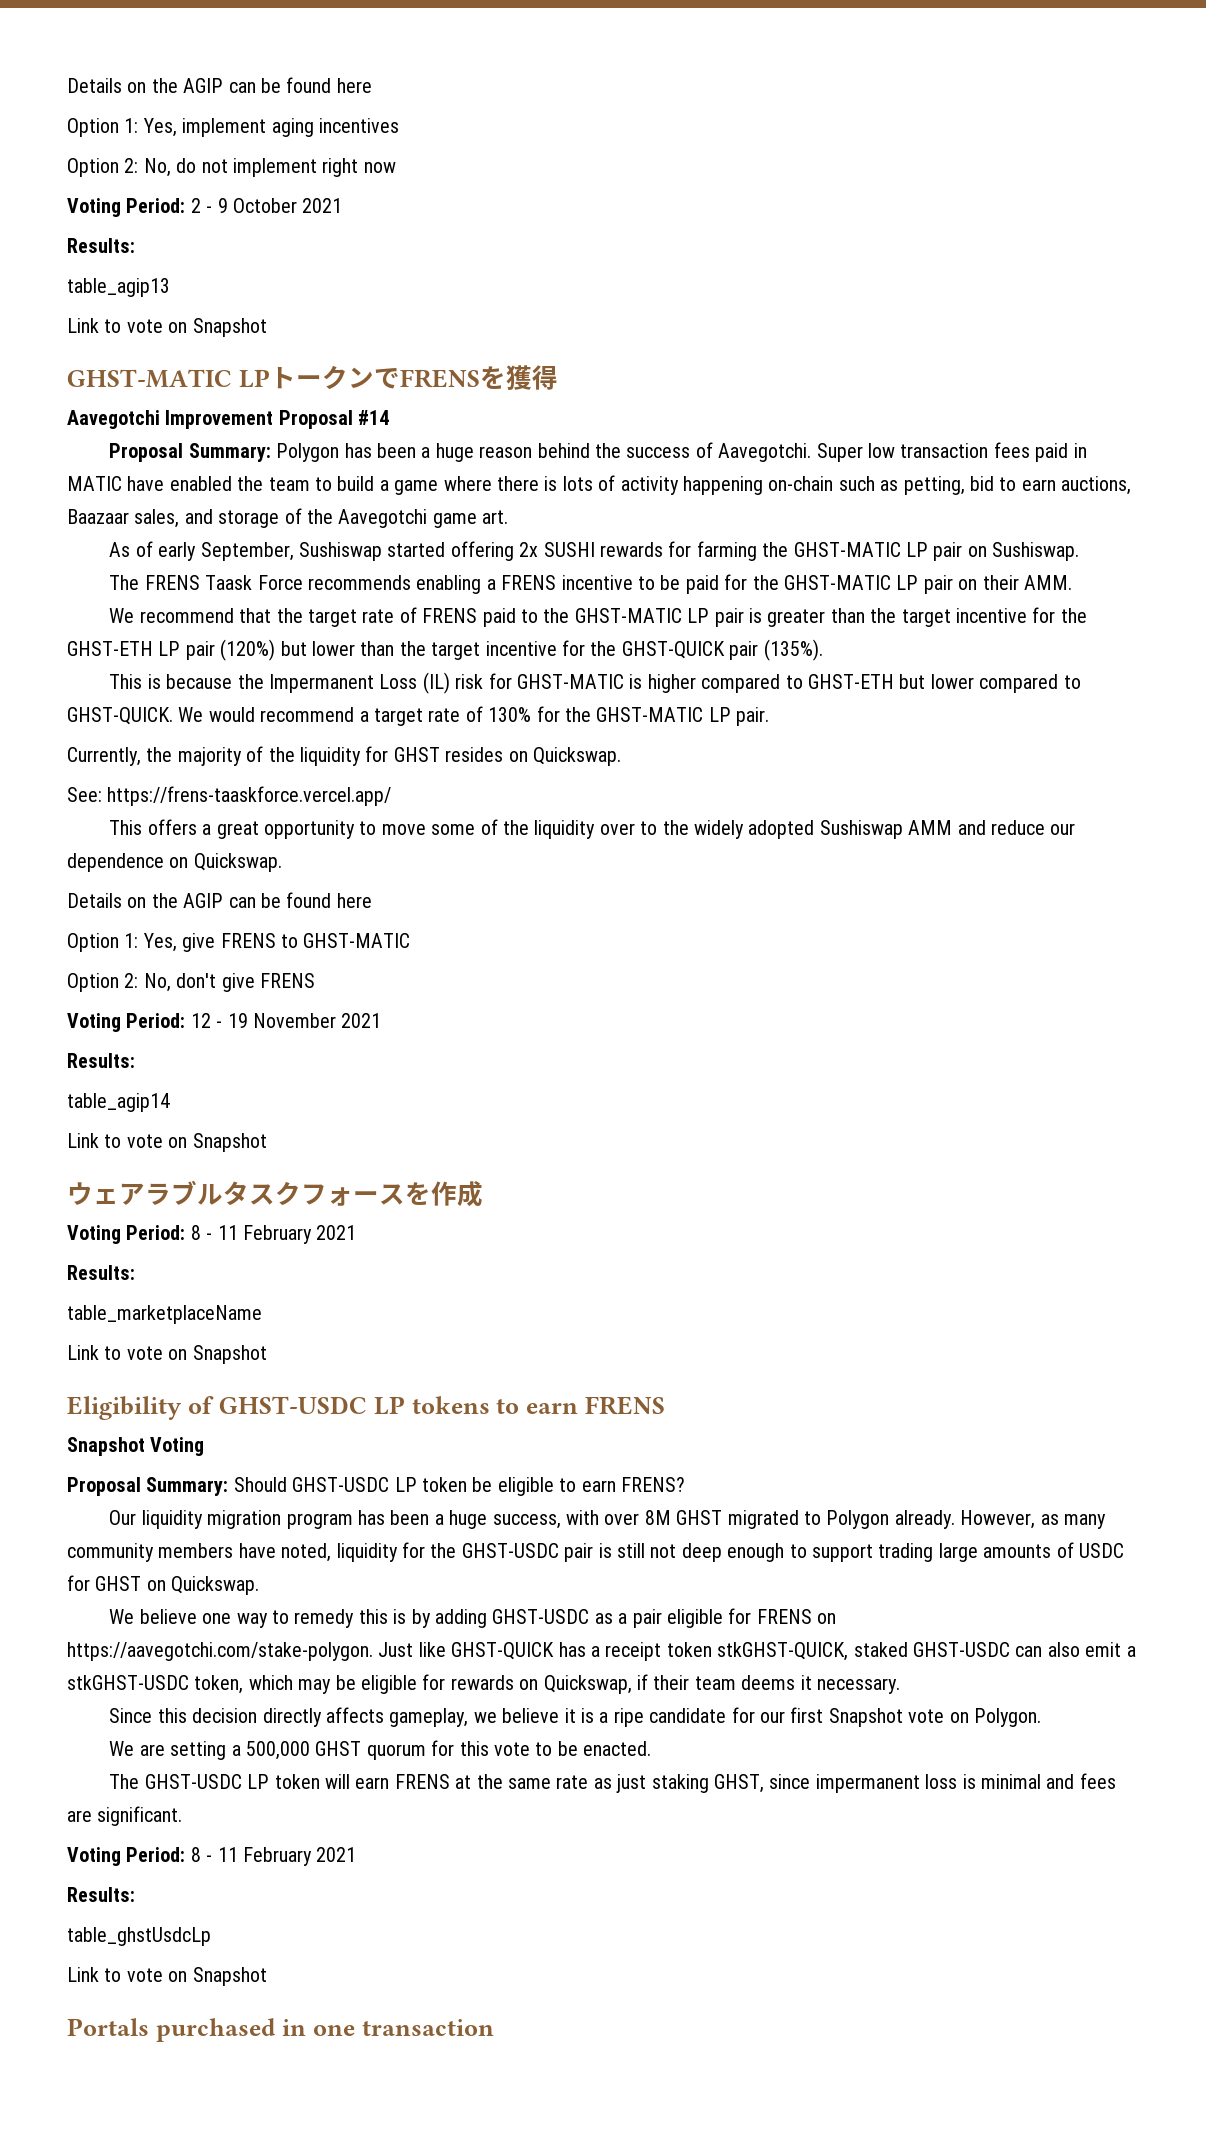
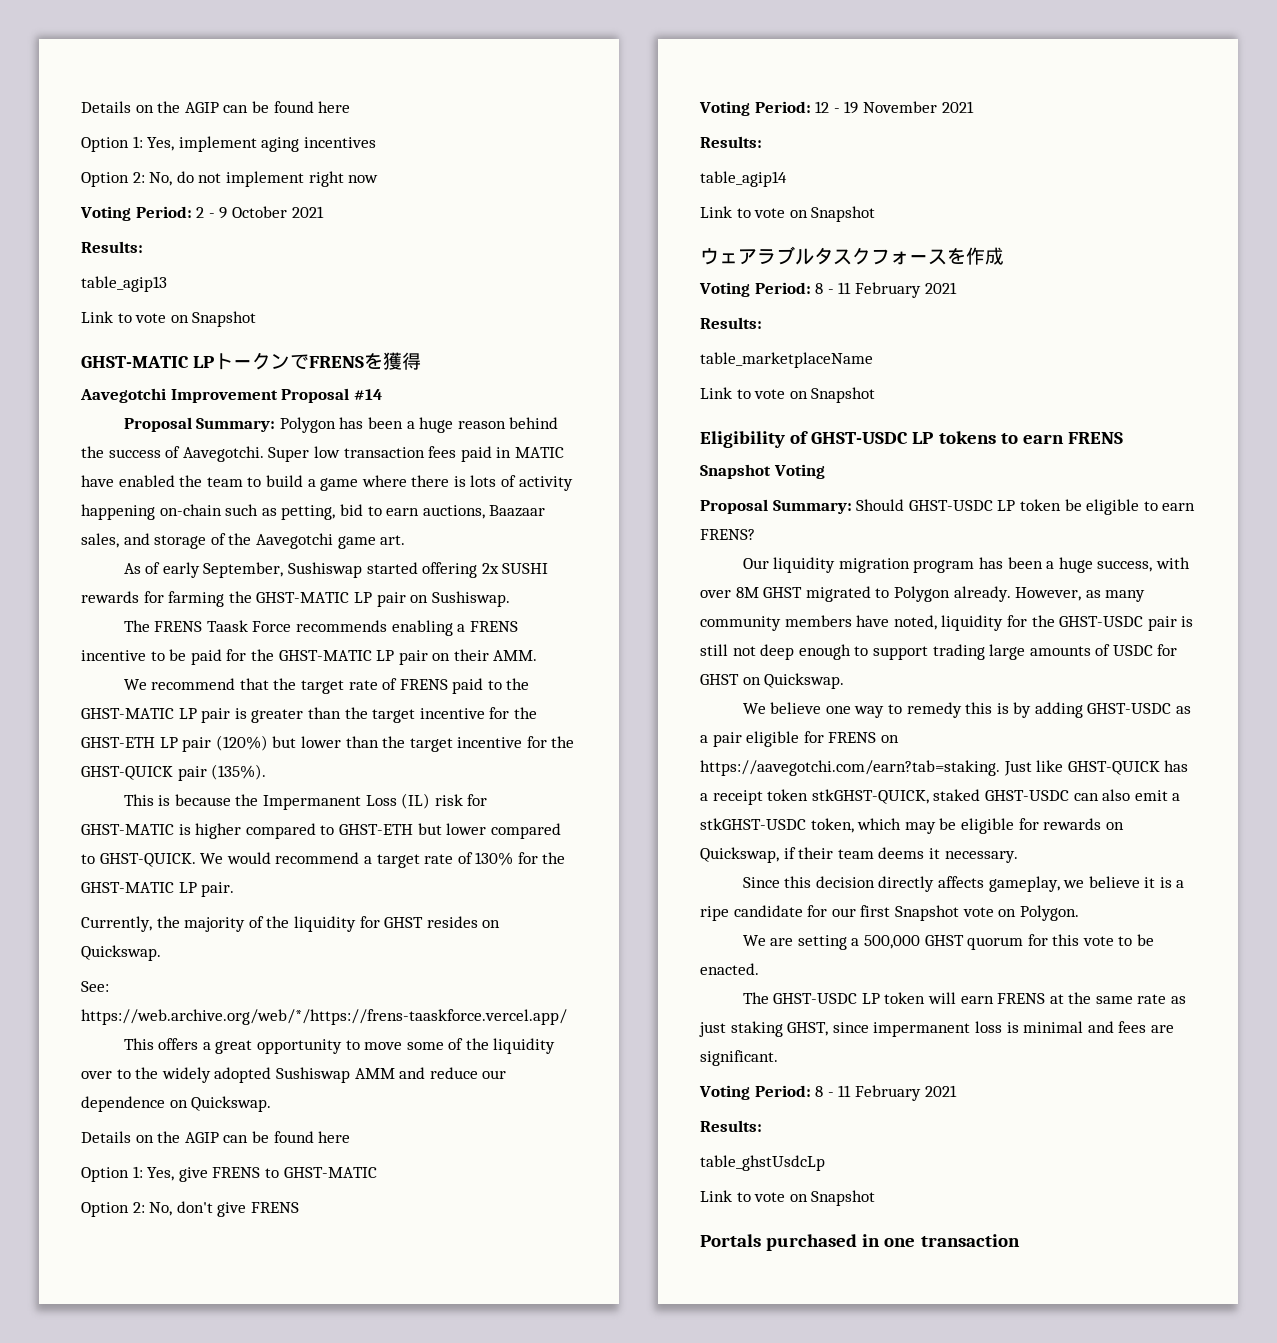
[107,786,392,806] https://frens-taaskforce.vercel.app/ -> [81,1009,567,1025] https://web.archive.org/web/*/https://frens-taaskforce.vercel.app/
[67,1642,373,1661] https://aavegotchi.com/stake-polygon. -> [700,760,1000,776] https://aavegotchi.com/earn?tab=staking.

